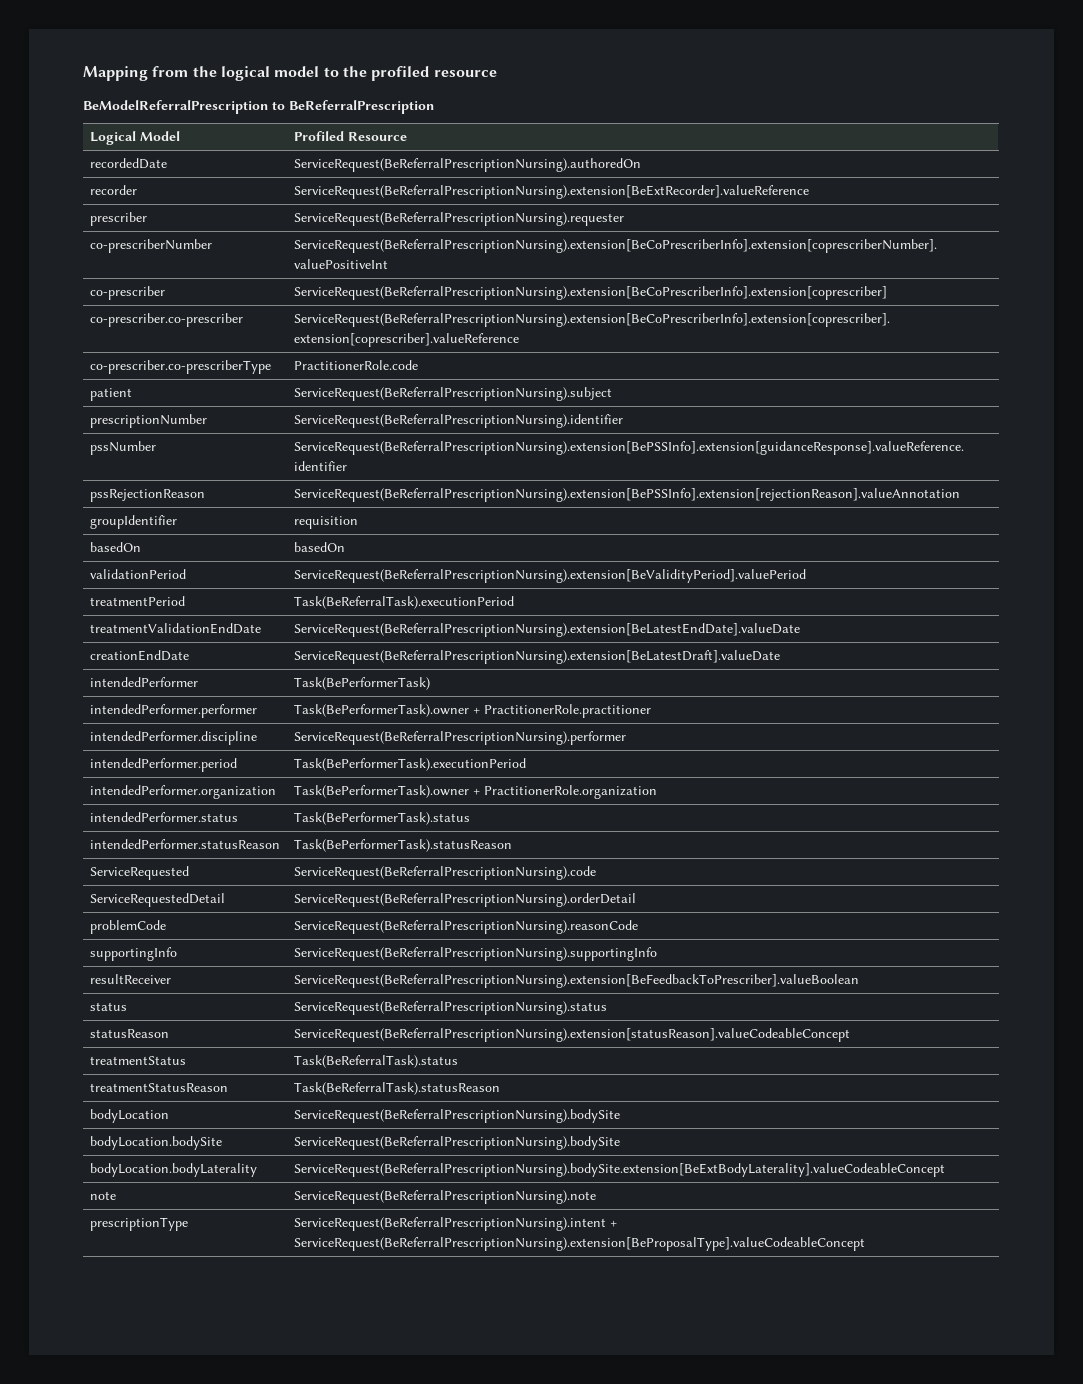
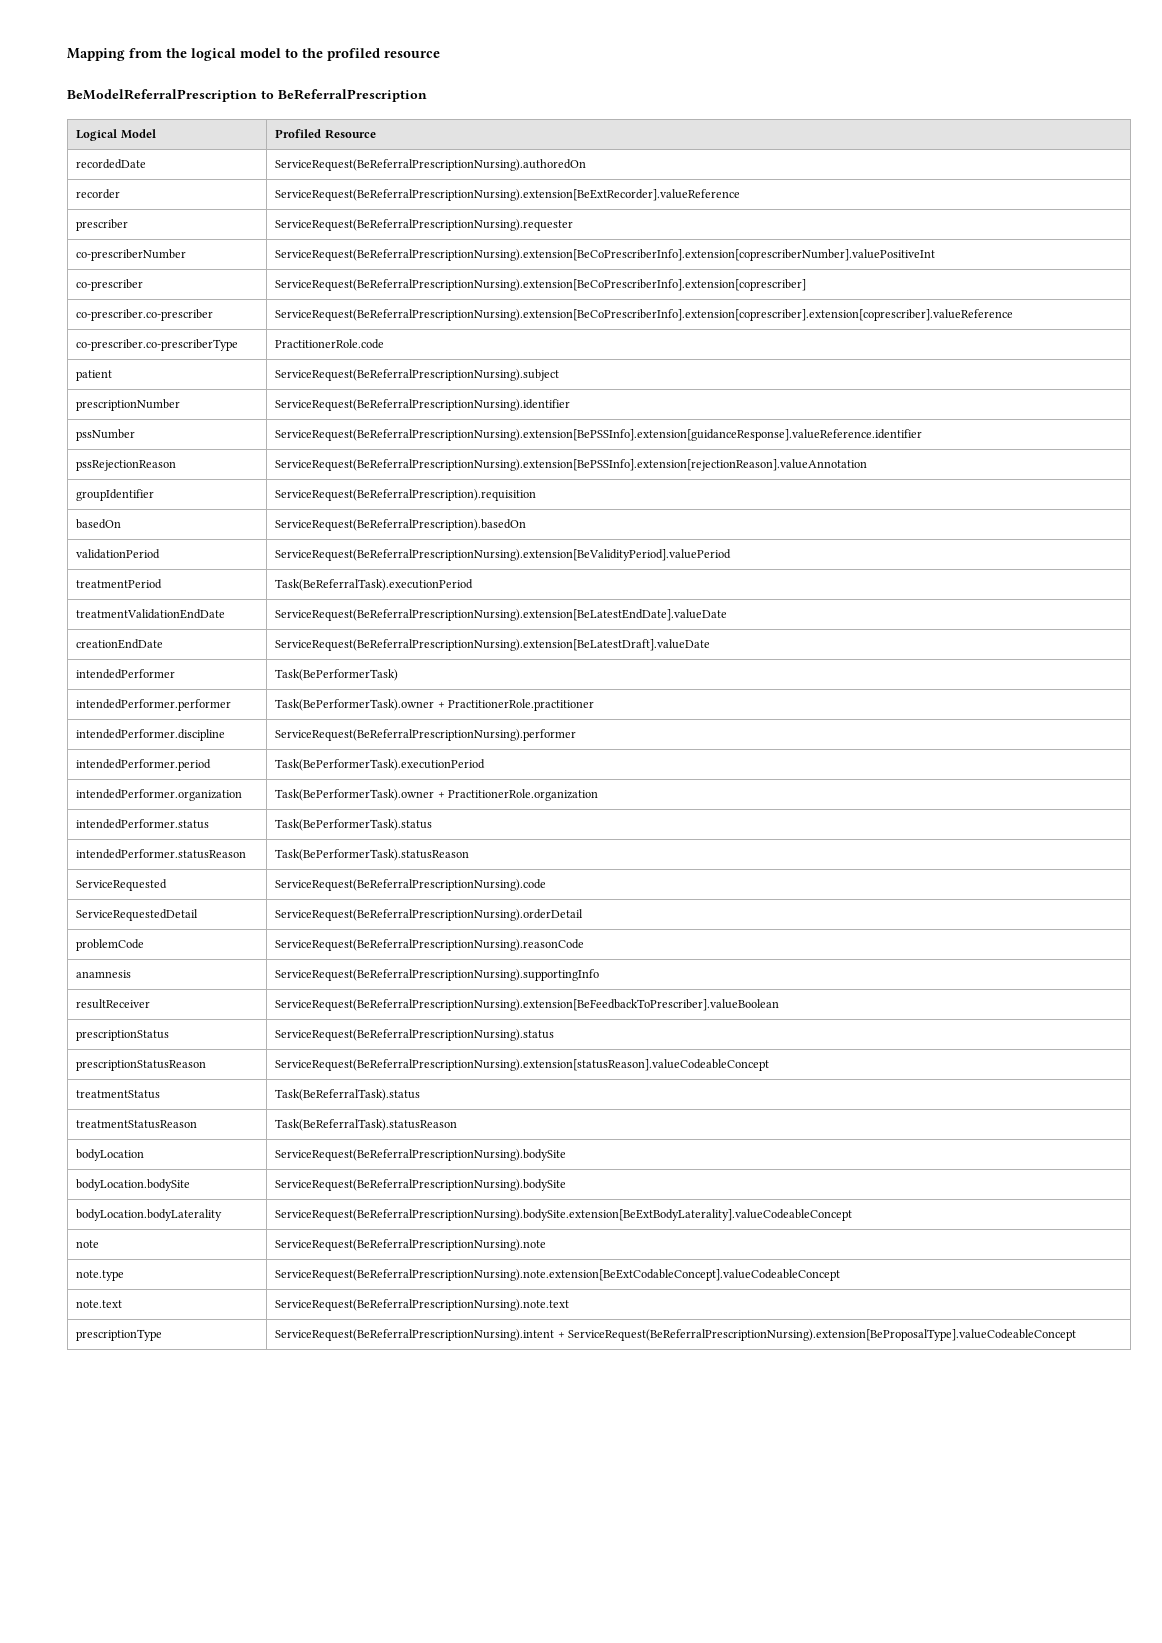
[293,516,358,529] requisition -> [275,489,537,501] ServiceRequest(BeReferralPrescription).requisition
[293,542,345,552] basedOn -> [275,519,527,531] ServiceRequest(BeReferralPrescription).basedOn
[89,947,177,961] supportingInfo -> [76,970,132,978] anamnesis
[89,1002,127,1011] status -> [76,1030,170,1041] prescriptionStatus
[89,1029,169,1038] statusReason -> [76,1060,207,1071] prescriptionStatusReason
(596, 1197) none -> [76,1270,125,1281] [275,1269,841,1281] [76,1300,123,1308] [275,1299,570,1311] // note.type | ServiceRequest(BeReferralPrescriptionNursing).note.extension[BeExtCodableConcept].valueCodeableConcept // note.text | ServiceRequest(BeReferralPrescriptionNursing).note.text

